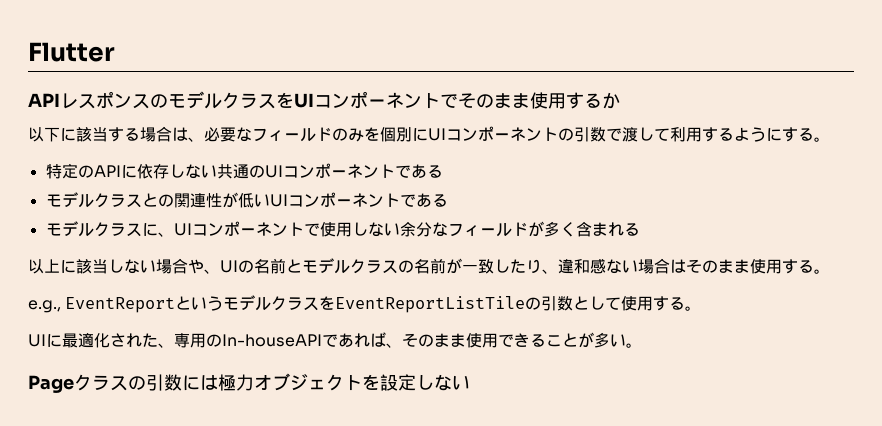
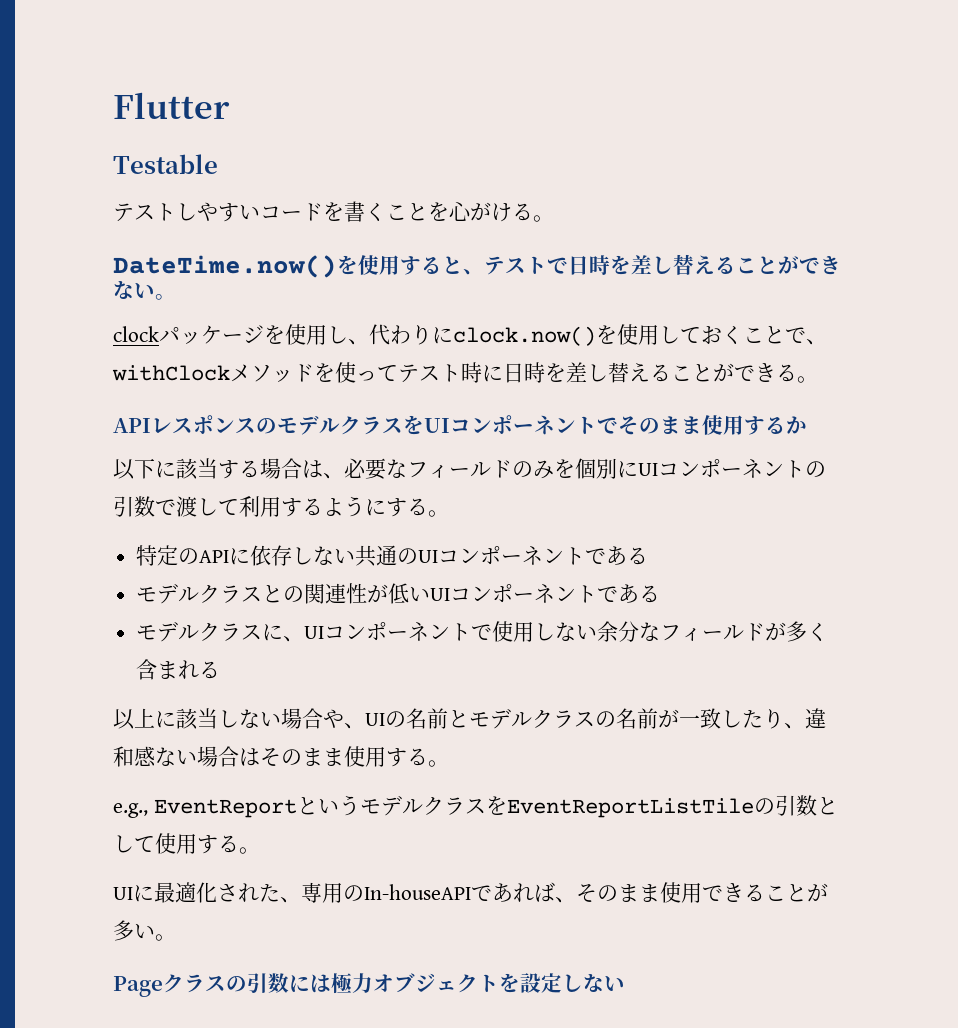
(115, 52) none -> [113,154,218,174] [113,201,554,222] [113,254,841,278] [113,281,176,300] [113,324,827,346] [112,362,818,383] // Testable // テストしやすいコードを書くことを心がける。 // DateTime.now()を使用すると、テストで日時を差し替えることができない。 // clockパッケージを使用し、代わりにclock.now()を使用しておくことで、withClockメソッドを使ってテスト時に日時を差し替えることができる。

